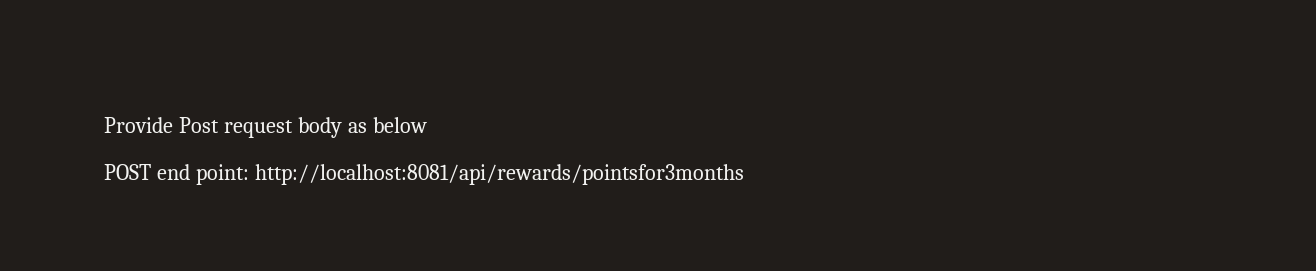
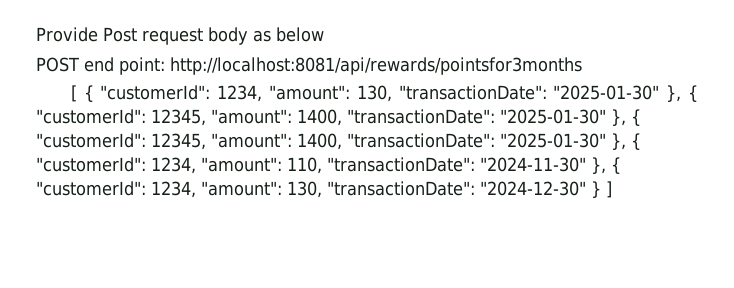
(744, 174) none -> [70,85,698,102] [36,109,641,126] [36,133,641,150] [36,157,621,174] [36,181,612,198] // [ { "customerId": 1234, "amount": 130, "transactionDate": "2025-01-30" }, { "customerId": 12345, "amount": 1400, "transactionDate": "2025-01-30" }, { "customerId": 12345, "amount": 1400, "transactionDate": "2025-01-30" }, { "customerId": 1234, "amount": 110, "transactionDate": "2024-11-30" }, { "customerId": 1234, "amount": 130, "transactionDate": "2024-12-30" } ]

